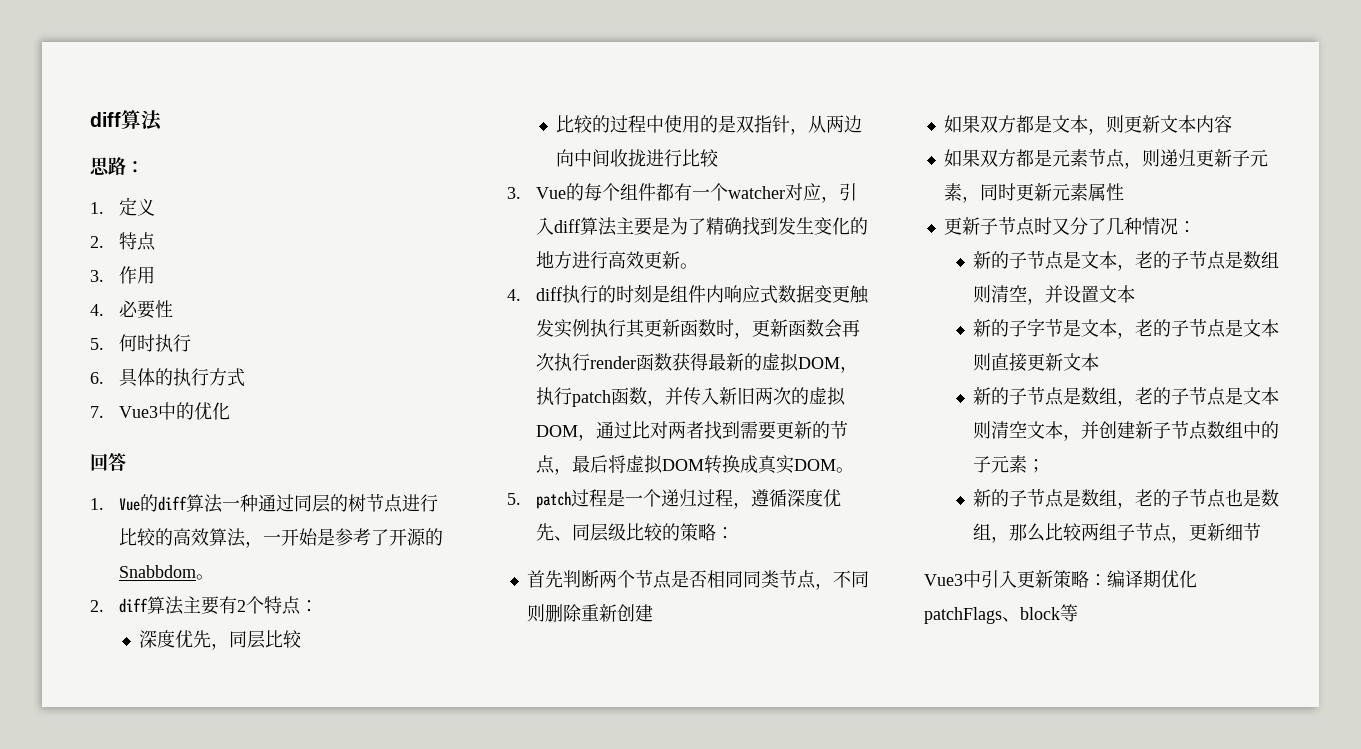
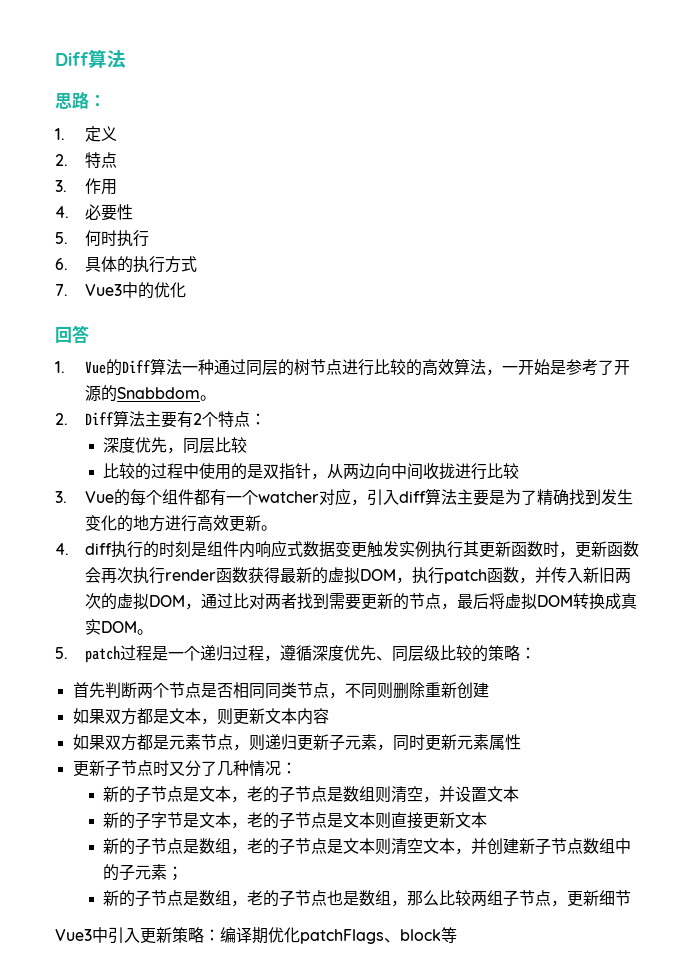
[90,112,121,127] diff -> [55,52,88,66] Diff
[158,496,188,511] diff -> [122,360,152,373] Diff
[119,598,149,613] diff -> [85,412,115,425] Diff

